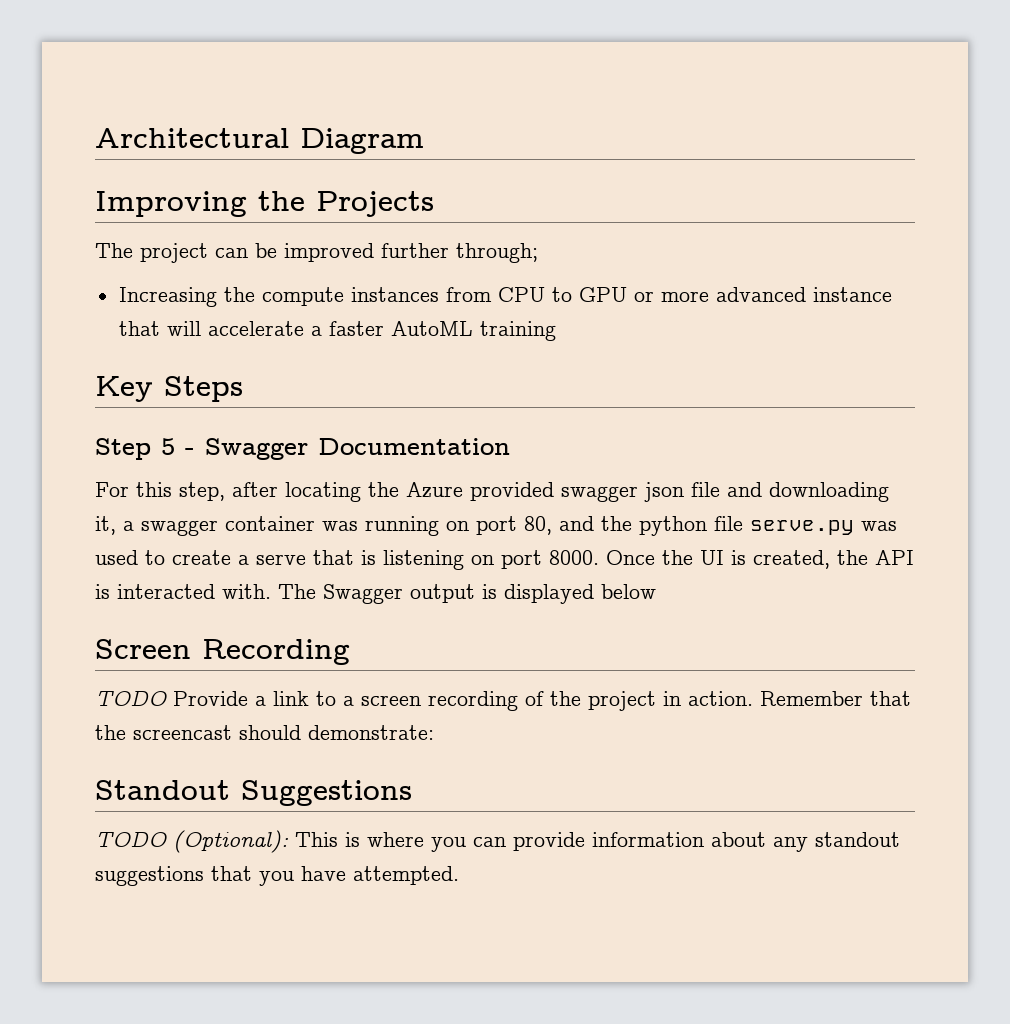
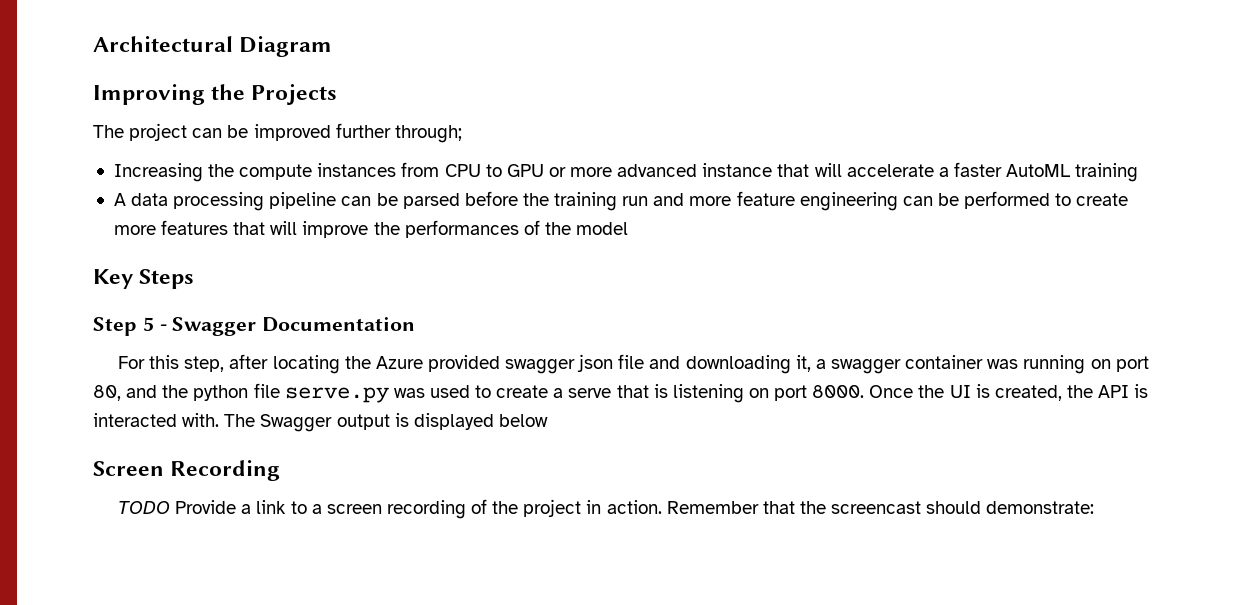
(556, 331) none -> [113,191,1129,211] [113,220,629,238] // A data processing pipeline can be parsed before the training run and more feature engineering can be performed to create more features that will improve the performances of the model
[95,780,412,806] [95,830,900,853] [95,866,459,886] // Standout Suggestions // TODO (Optional): This is where you can provide information about any standout suggestions that you have attempted. -> (1095, 507) none

